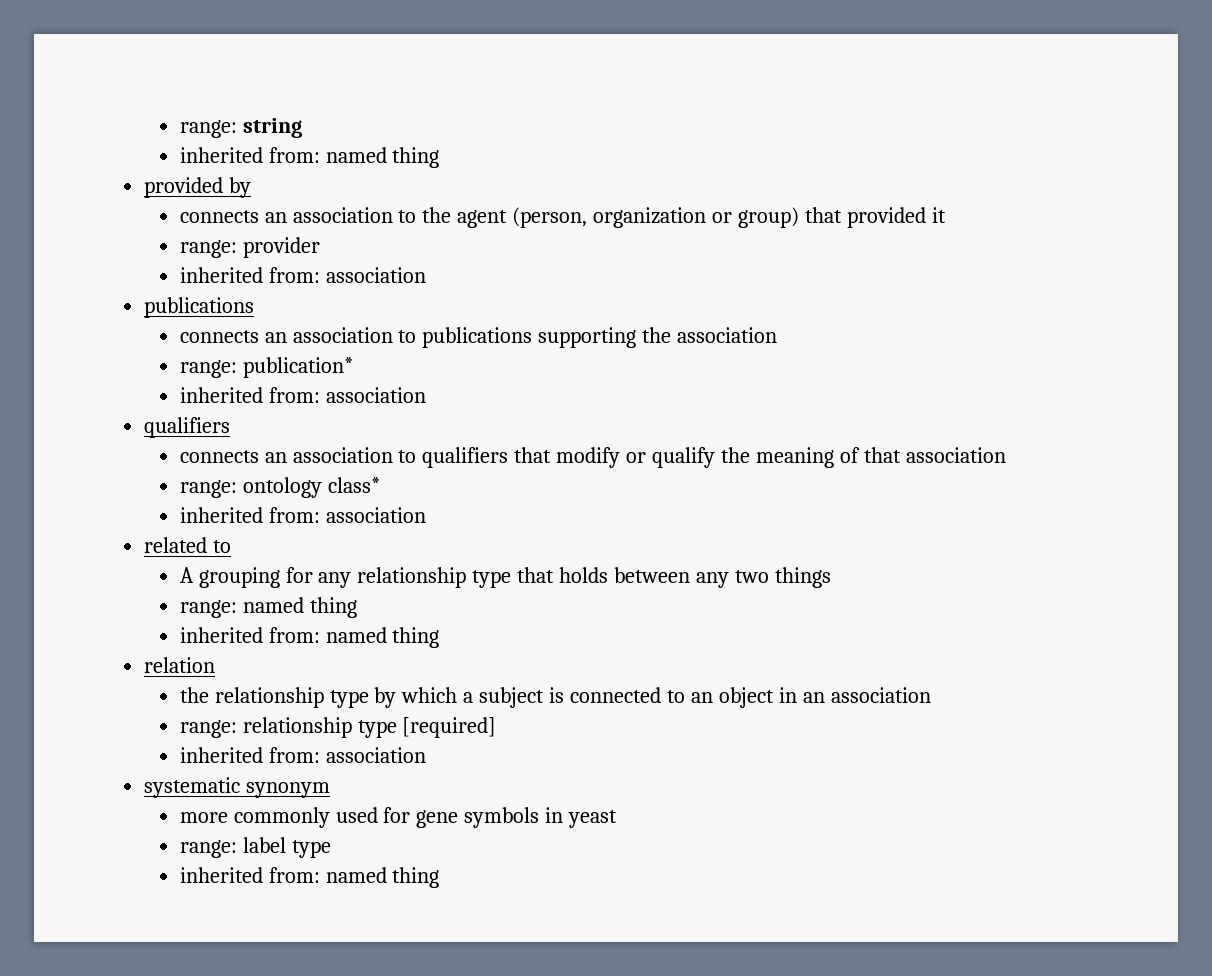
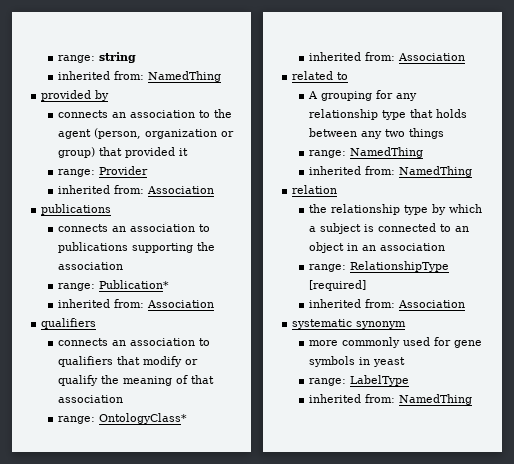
[325,147,440,168] named thing -> [148,71,222,82] NamedThing
[242,237,320,258] [179,267,426,283] provider // inherited from: association -> [99,166,149,175] [58,185,215,194] Provider // inherited from: Association
[242,357,353,378] [179,387,426,403] publication* // inherited from: association -> [99,280,170,289] [58,299,215,308] Publication* // inherited from: Association
[242,477,380,498] [179,507,426,523] ontology class* // inherited from: association -> [99,413,188,424] [309,52,466,61] OntologyClass* // inherited from: Association
[242,597,357,618] [179,627,440,648] named thing // inherited from: named thing -> [350,147,424,158] [309,166,473,177] NamedThing // inherited from: NamedThing
[242,717,397,738] relationship type -> [350,261,450,272] RelationshipType
[325,747,426,763] association -> [398,300,466,308] Association
[242,837,331,858] [179,867,440,888] label type // inherited from: named thing -> [350,375,410,386] [309,394,473,405] LabelType // inherited from: NamedThing

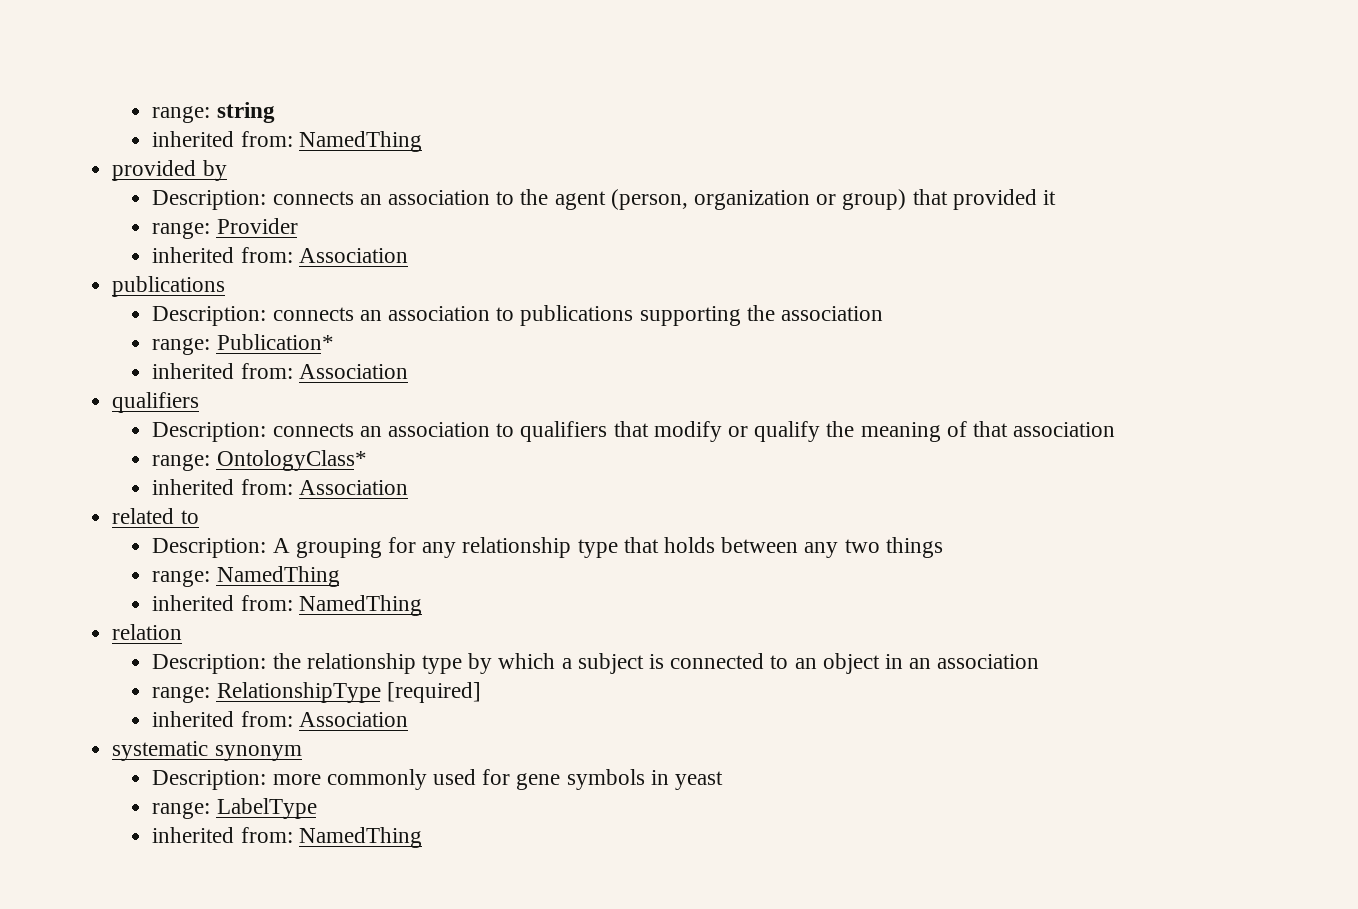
(110, 95) none -> [152,190,267,210] Description:
(112, 209) none -> [152,306,267,326] Description:
(97, 323) none -> [152,422,267,442] Description:
(349, 76) none -> [152,538,267,558] Description:
(338, 189) none -> [152,654,267,674] Description:
(407, 325) none -> [152,770,267,790] Description:

